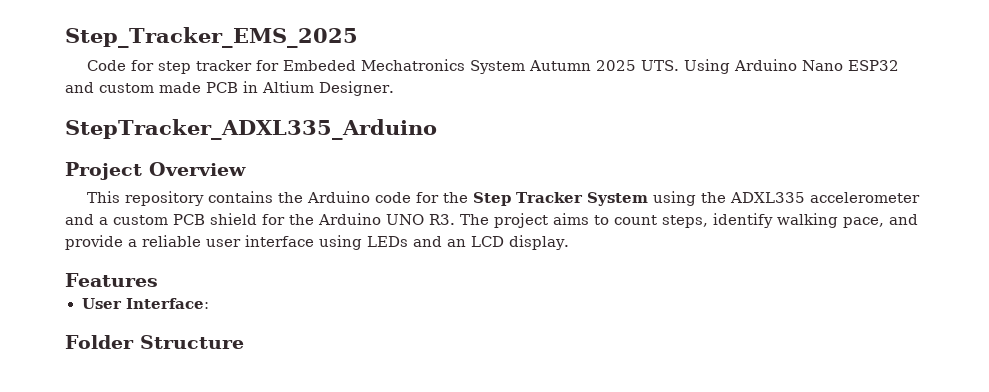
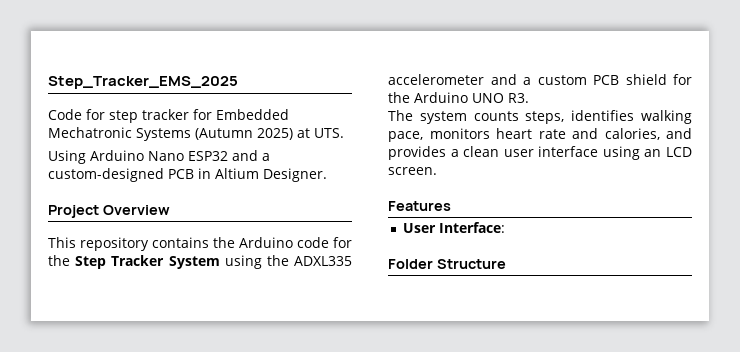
[283,59,637,74] Embeded Mechatronics System Autumn 2025 -> [216,109,289,120] [48,127,310,141] Embedded Mechatronic Systems (Autumn 2025) at
(680, 65) none -> (344, 133) //
[99,82,201,93] custom made -> [262,153,270,161] [48,168,164,182] a custom-designed
[65,119,437,140] // StepTracker_ADXL335_Arduino -> (327, 175) none
[460,213,918,228] [65,235,201,250] The project aims to count steps, identify walking pace, and provide a reliable -> [388,110,692,124] [388,128,692,142] [388,146,500,160] // The system counts steps, identifies walking pace, monitors heart rate and calories, and provides a clean
[367,236,442,247] LEDs and -> (640, 153) none
[509,235,569,250] display. -> [388,167,437,175] screen.

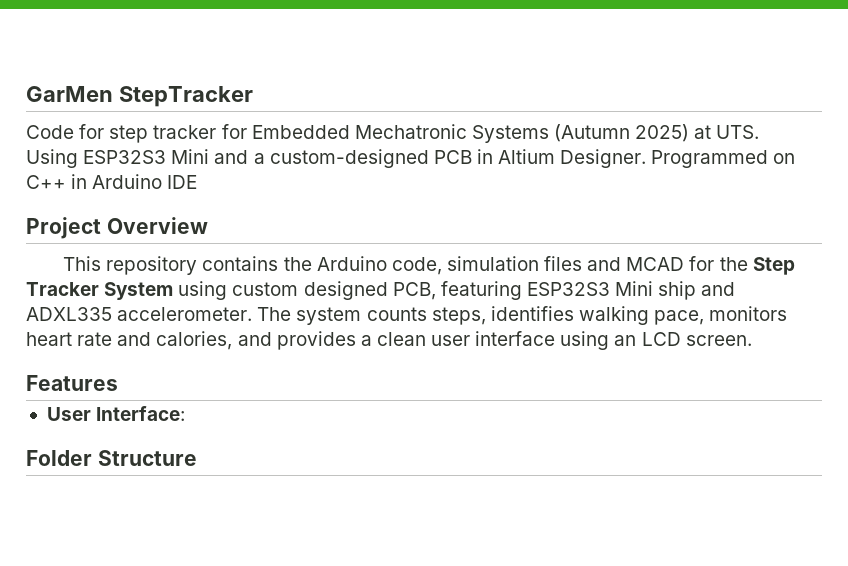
[48,76,238,89] Step_Tracker_EMS_2025 -> [26,86,253,107] GarMen StepTracker
[90,150,228,161] Arduino Nano ESP32 -> [83,149,210,164] ESP32S3 Mini
(327, 175) none -> [651,150,796,168] [26,174,198,189] Programmed on C++ in Arduino IDE
[297,237,329,248] code -> [391,256,685,275] code, simulation files and MCAD
[266,255,352,266] [388,74,692,85] [388,92,529,103] the ADXL335 accelerometer and a custom PCB shield for the Arduino UNO R3. // -> [232,281,736,300] [26,307,253,321] custom designed PCB, featuring ESP32S3 Mini ship and ADXL335 accelerometer.

